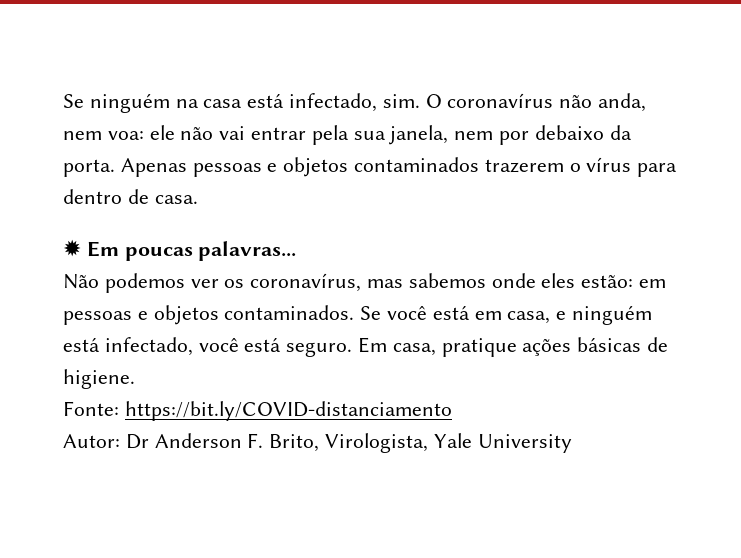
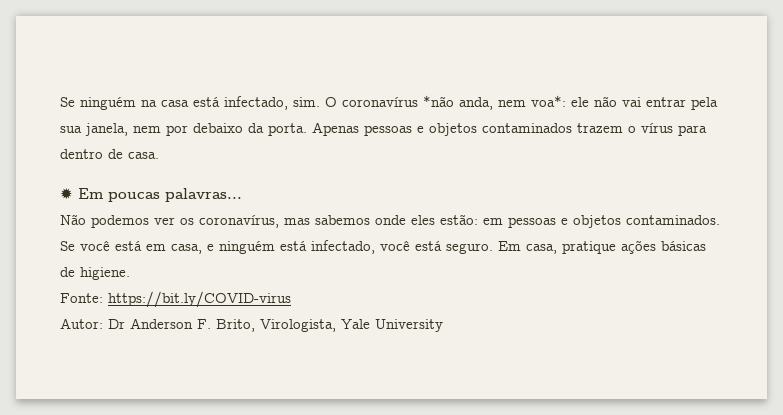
[559,94,593,108] não -> [423,95,454,107] *não
[107,131,144,140] voa: -> [531,95,566,107] voa*:
[484,159,564,173] trazerem -> [577,123,623,133] trazem
[124,401,452,421] https://bit.ly/COVID-distanciamento -> [108,291,291,308] https://bit.ly/COVID-virus

